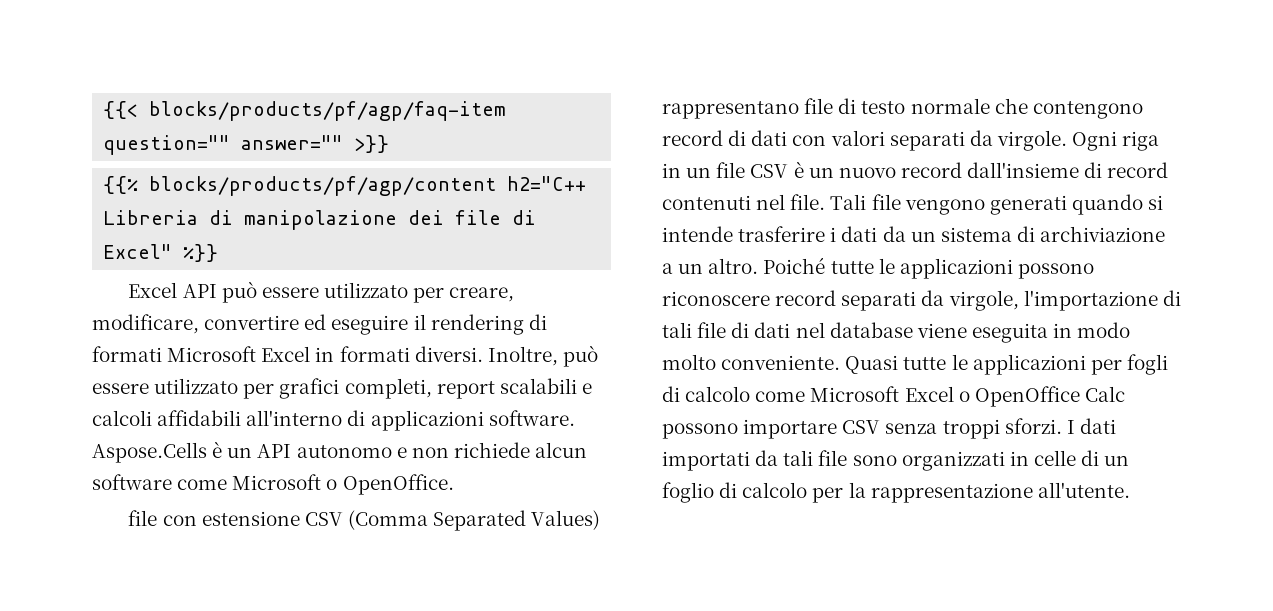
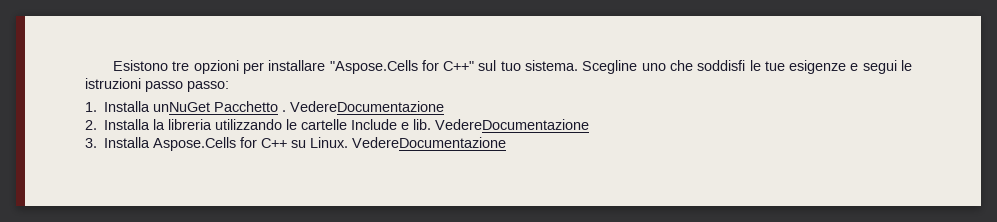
[103,101,507,121] [103,135,390,155] [103,176,587,196] [103,210,537,230] [103,244,219,262] [128,281,515,303] [92,314,547,335] [92,345,598,367] [92,378,592,399] [92,410,575,431] [92,441,588,463] [92,474,454,495] [128,510,601,531] [662,98,1143,119] [662,130,1160,151] [662,161,1169,178] [662,194,1164,215] [662,226,1166,242] [662,257,1094,279] [662,290,1181,311] [662,322,1131,343] [662,354,1168,375] [662,386,1125,407] [662,418,1116,439] [662,450,1130,471] [662,482,1130,503] {{< blocks/products/pf/agp/faq-item question="" answer="" >}} // {{% blocks/products/pf/agp/content h2="C++ Libreria di manipolazione dei file di Excel" %}} // Excel API può essere utilizzato per creare, modificare, convertire ed eseguire il rendering di formati Microsoft Excel in formati diversi. Inoltre, può essere utilizzato per grafici completi, report scalabili e calcoli affidabili all'interno di applicazioni software. Aspose.Cells è un API autonomo e non richiede alcun software come Microsoft o OpenOffice. // file con estensione CSV (Comma Separated Values) rappresentano file di testo normale che contengono record di dati con valori separati da virgole. Ogni riga in un file CSV è un nuovo record dall'insieme di record contenuti nel file. Tali file vengono generati quando si intende trasferire i dati da un sistema di archiviazione a un altro. Poiché tutte le applicazioni possono riconoscere record separati da virgole, l'importazione di tali file di dati nel database viene eseguita in modo molto conveniente. Quasi tutte le applicazioni per fogli di calcolo come Microsoft Excel o OpenOffice Calc possono importare CSV senza troppi sforzi. I dati importati da tali file sono organizzati in celle di un foglio di calcolo per la rappresentazione all'utente. -> [113,60,913,74] [85,78,229,92] [85,101,445,112] [85,119,590,130] [85,137,507,151] Esistono tre opzioni per installare "Aspose.Cells for C++" sul tuo sistema. Scegline uno che soddisfi le tue esigenze e segui le istruzioni passo passo: // 1. Installa unNuGet Pacchetto . VedereDocumentazione // 2. Installa la libreria utilizzando le cartelle Include e lib. VedereDocumentazione // 3. Installa Aspose.Cells for C++ su Linux. VedereDocumentazione

